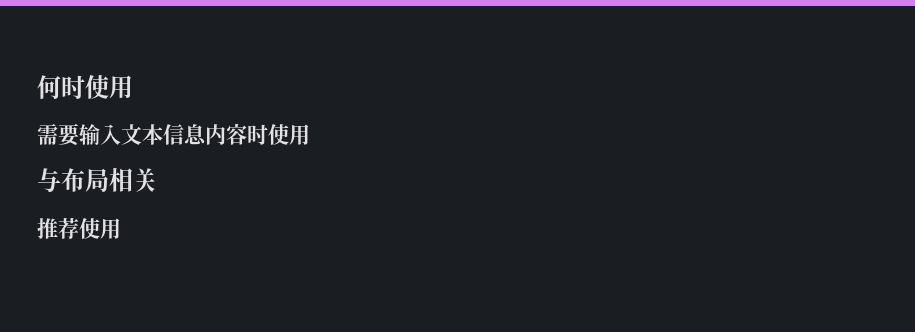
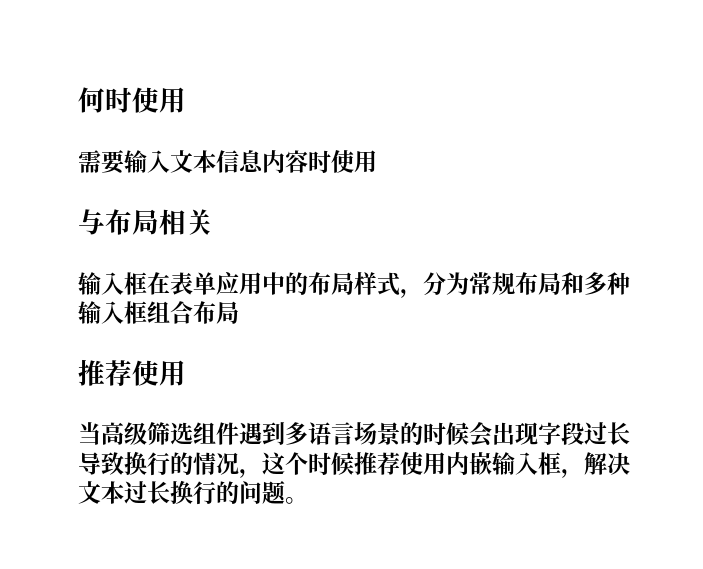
[37,217,121,239] 推荐使用 -> [78,272,630,298] [78,301,239,324] [78,359,186,386] [78,422,630,447] [78,451,630,478] [78,480,308,505] 输入框在表单应用中的布局样式，分为常规布局和多种输入框组合布局 // 推荐使用 // 当高级筛选组件遇到多语言场景的时候会出现字段过长导致换行的情况，这个时候推荐使用内嵌输入框，解决文本过长换行的问题。

